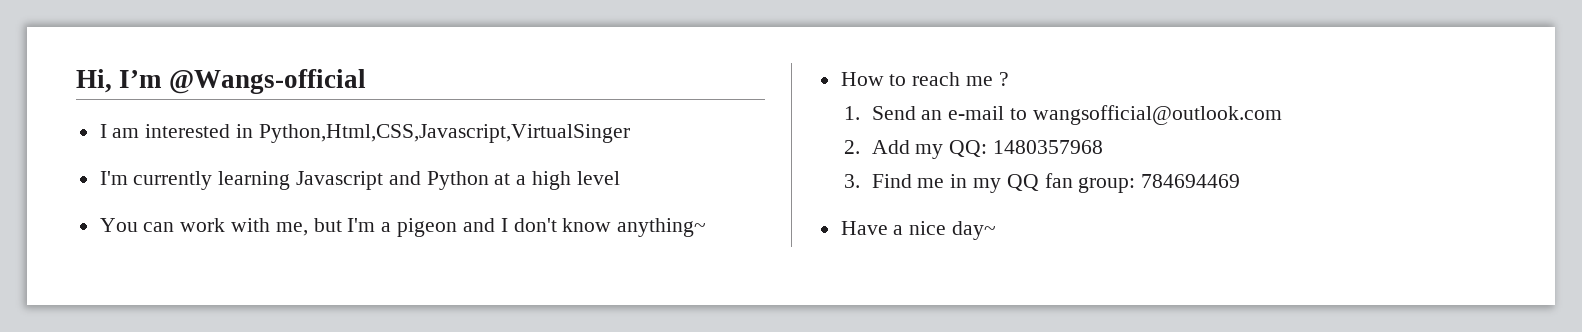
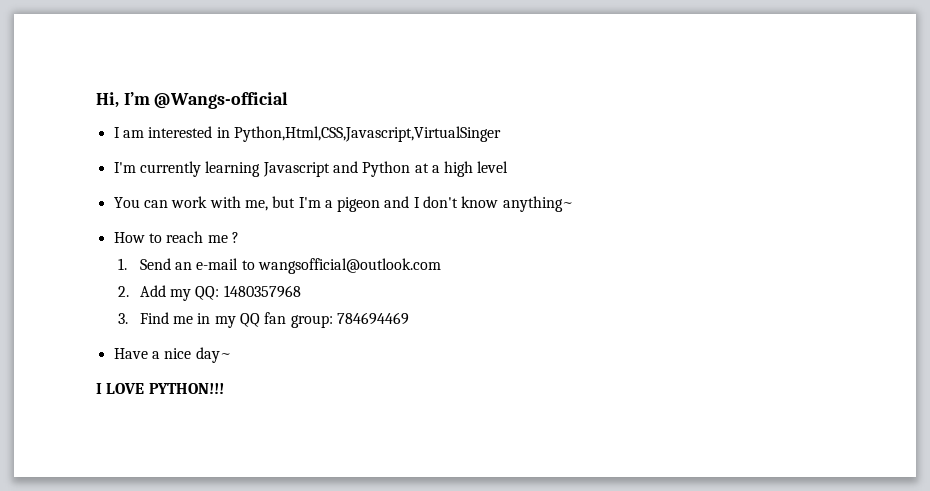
(997, 230) none -> [96,383,224,394] // I LOVE PYTHON!!!

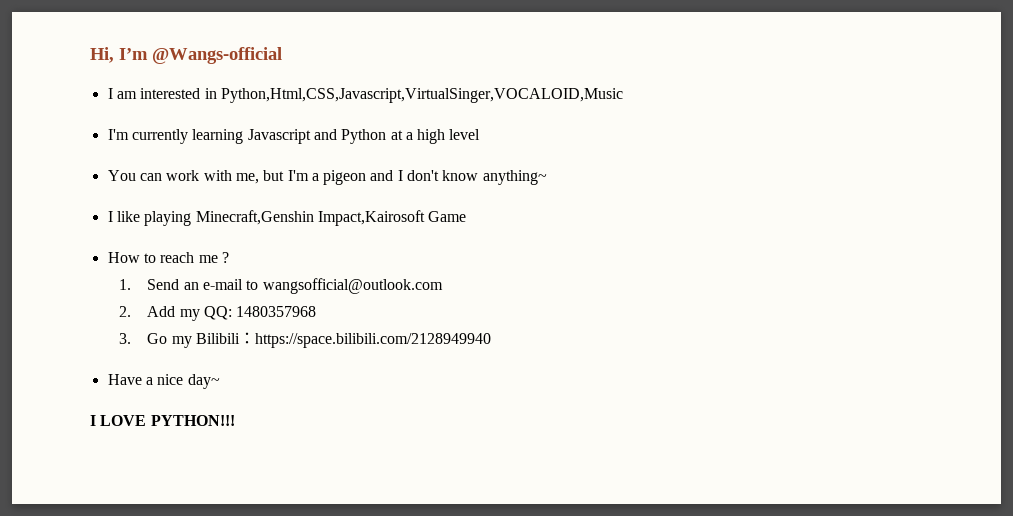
[233,126,501,142] Python,Html,CSS,Javascript,VirtualSinger -> [220,88,623,103] Python,Html,CSS,Javascript,VirtualSinger,VOCALOID,Music
(573, 204) none -> [107,210,467,226] // I like playing Minecraft,Genshin Impact,Kairosoft Game
[139,312,409,328] Find me in my QQ fan group: 784694469 -> [147,332,491,348] Go my Bilibili：https://space.bilibili.com/2128949940

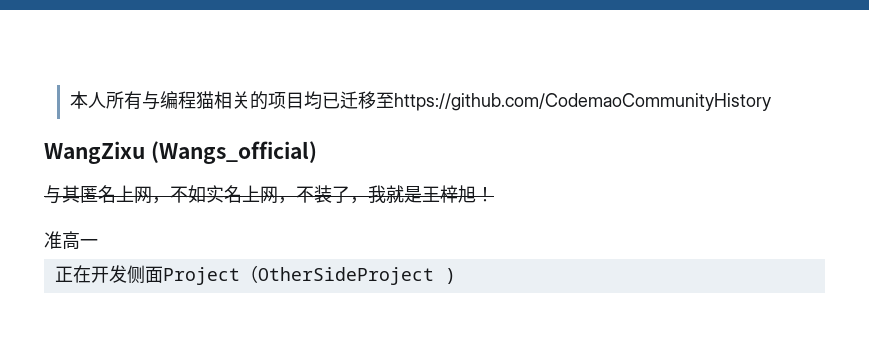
[90,47,282,64] [107,88,623,103] [107,129,481,144] [107,170,547,185] [107,210,467,226] [107,252,229,263] [118,278,443,294] [118,306,317,321] [118,332,491,348] [107,374,220,389] [90,415,235,426] Hi, I’m @Wangs-official // I am interested in Python,Html,CSS,Javascript,VirtualSinger,VOCALOID,Music // I'm currently learning Javascript and Python at a high level // You can work with me, but I'm a pigeon and I don't know anything~ // I like playing Minecraft,Genshin Impact,Kairosoft Game // How to reach me ? // 1. Send an e-mail to wangsofficial@outlook.com // 2. Add my QQ: 1480357968 // 3. Go my Bilibili：https://space.bilibili.com/2128949940 // Have a nice day~ // I LOVE PYTHON!!! -> [69,91,771,111] [44,141,317,164] [44,185,494,204] [44,231,98,250] [54,265,456,285] 本人所有与编程猫相关的项目均已迁移至https://github.com/CodemaoCommunityHistory // WangZixu (Wangs_official) // 与其匿名上网，不如实名上网，不装了，我就是王梓旭！ // 准高一 // 正在开发侧面Project（OtherSideProject )

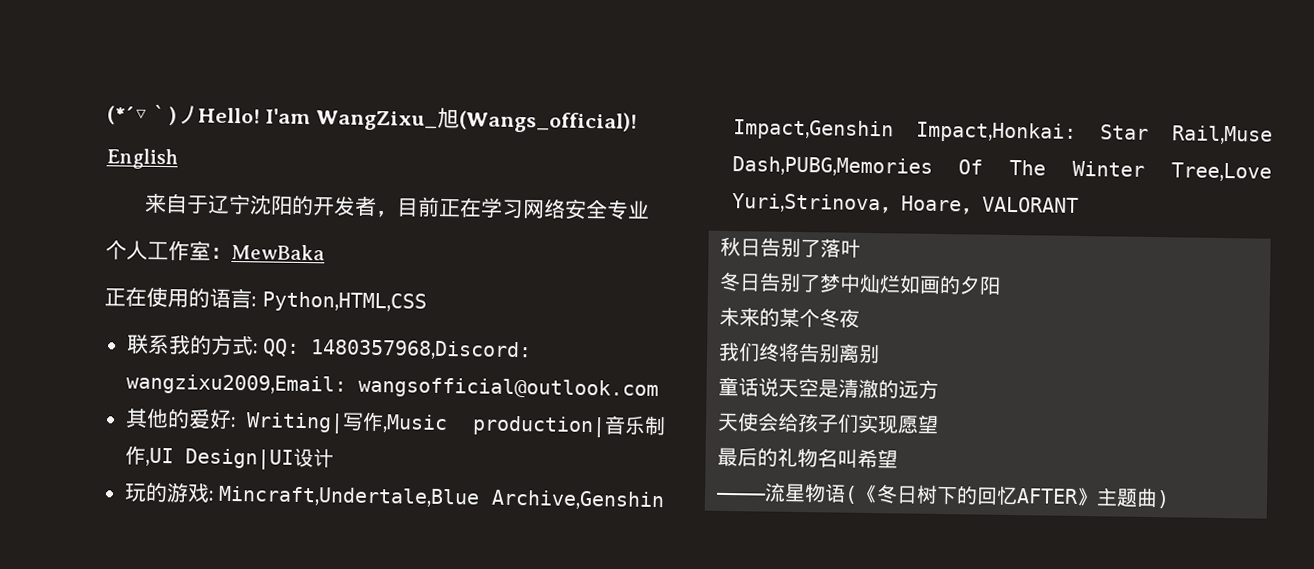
[69,91,771,111] [44,141,317,164] [44,185,494,204] [44,231,98,250] [54,265,434,285] 本人所有与编程猫相关的项目均已迁移至https://github.com/CodemaoCommunityHistory // WangZixu (Wangs_official) // 与其匿名上网，不如实名上网，不装了，我就是王梓旭！ // 准高一 // 正在开发侧面Project（OtherSideProject -> [107,104,637,134] [106,148,178,170] [143,193,650,220] [105,240,325,261] [104,286,427,313] [125,334,533,361] [125,373,659,401] [124,408,667,438] [124,445,334,470] [123,482,665,511] [732,119,1273,145] [731,156,1272,182] [731,193,1079,215] [720,236,862,258] [719,271,1002,295] [719,306,861,328] [718,341,881,364] [718,376,940,400] [717,412,940,435] [717,447,899,469] [716,482,1159,508] (*´▽｀)ノHello! I'am WangZixu_旭(Wangs_official)! // English // 来自于辽宁沈阳的开发者，目前正在学习网络安全专业 // 个人工作室：MewBaka // 正在使用的语言: Python,HTML,CSS // 联系我的方式: QQ: 1480357968,Discord: wangzixu2009,Email: wangsofficial@outlook.com // 其他的爱好: Writing|写作,Music production|音乐制作,UI Design|UI设计 // 玩的游戏: Mincraft,Undertale,Blue Archive,Genshin Impact,Genshin Impact,Honkai: Star Rail,Muse Dash,PUBG,Memories Of The Winter Tree,Love Yuri,Strinova，Hoare，VALORANT // 秋日告别了落叶 // 冬日告别了梦中灿烂如画的夕阳 // 未来的某个冬夜 // 我们终将告别离别 // 童话说天空是清澈的远方 // 天使会给孩子们实现愿望 // 最后的礼物名叫希望 // ————流星物语(《冬日树下的回忆AFTER》主题曲

